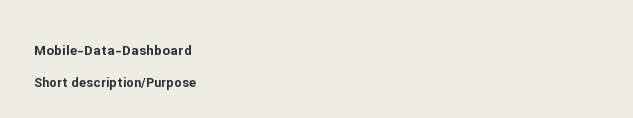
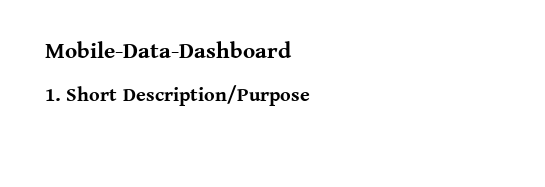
[34,77,197,90] Short description/Purpose -> [45,85,310,106] 1. Short Description/Purpose

